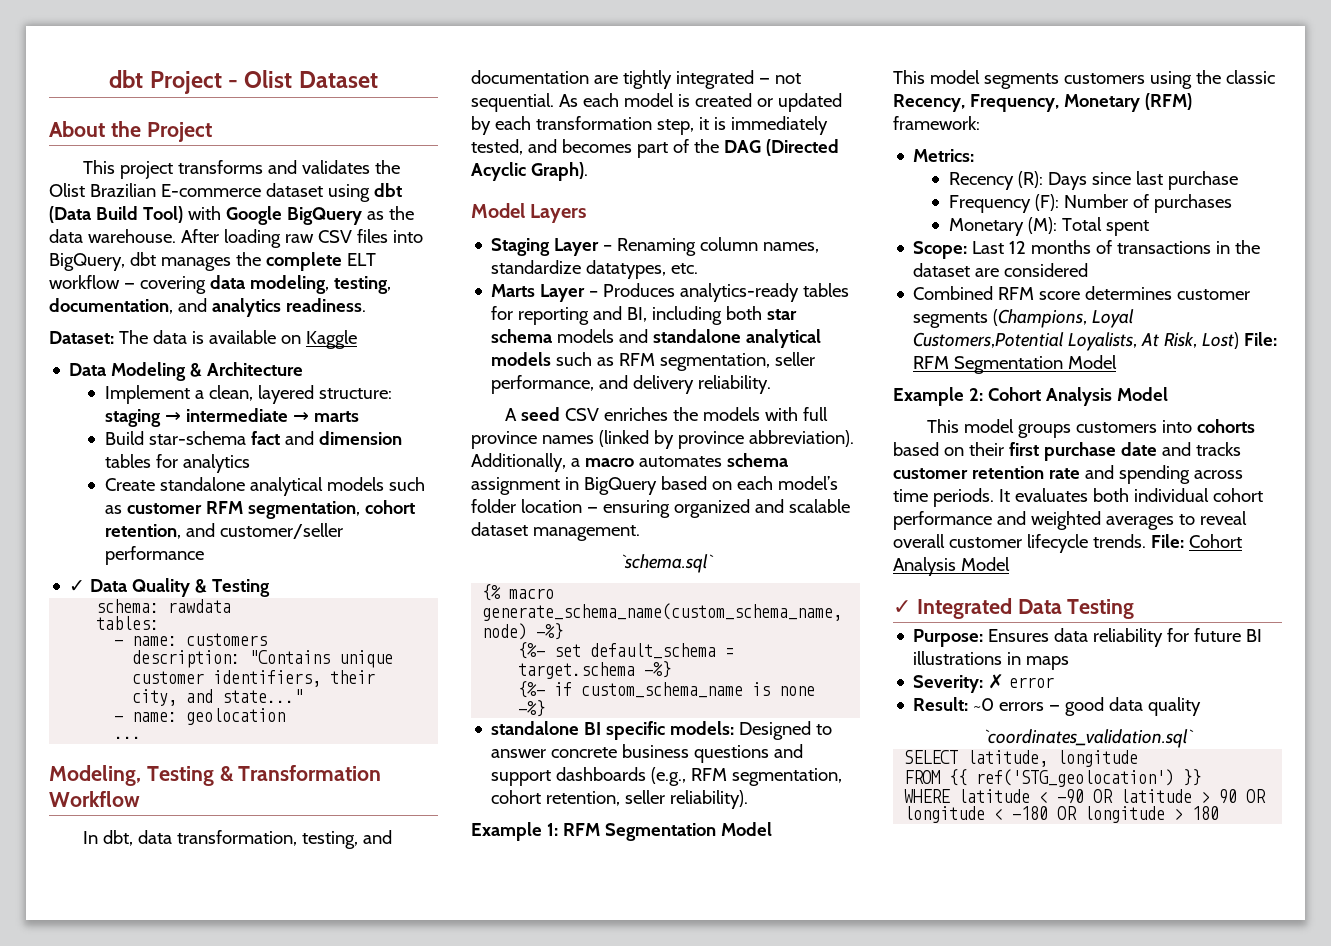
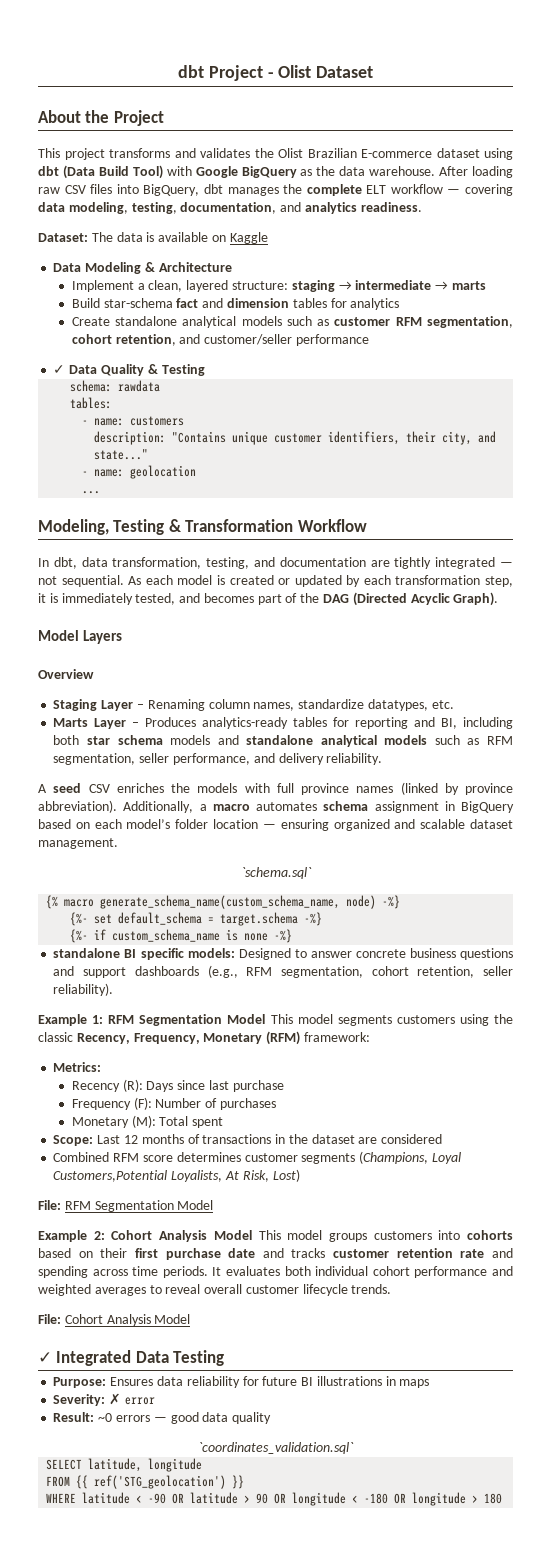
(587, 213) none -> [38,669,94,679] // Overview
(772, 829) // -> (266, 1019) none
(1240, 340) none -> (300, 1175) //
(1168, 394) // -> (252, 1235) none
(1146, 541) none -> (392, 1289) //

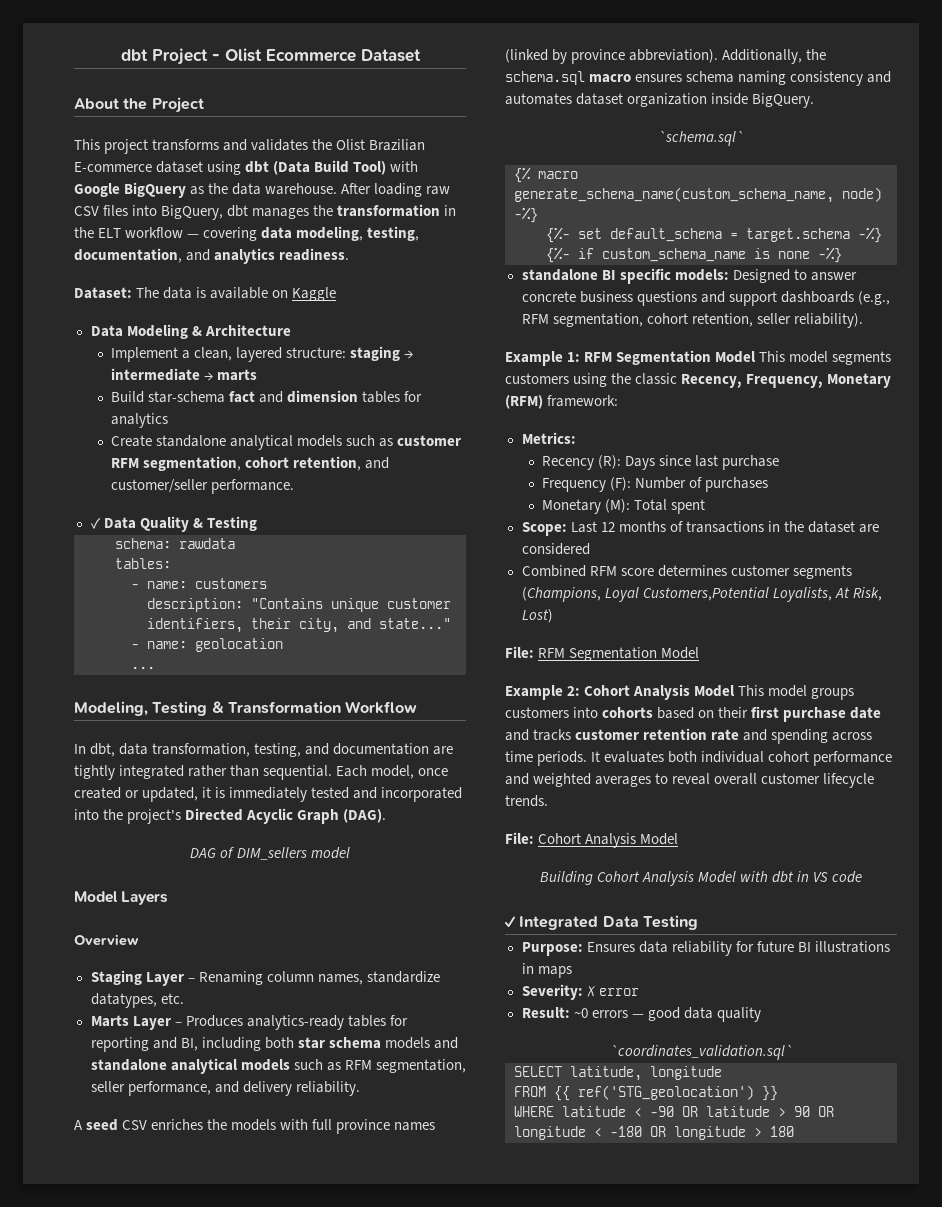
(312, 71) none -> [265,49,356,62] Ecommerce
[306,184,362,196] complete -> [337,204,457,217] [74,227,94,238] transformation in the
[296,334,370,346] performance -> [211,479,295,494] performance.
[500,562,513,567] [38,575,513,587] [38,592,499,606] — not sequential. As each model is created or updated by each transformation step, it is immediately tested, and becomes part of the DAG (Directed Acyclic Graph). -> [188,765,449,780] [74,787,463,802] [74,808,387,824] [190,847,350,860] rather than sequential. Each model, once created or updated, it is immediately tested and incorporated into the project's Directed Acyclic Graph (DAG). // DAG of DIM_sellers model
[199,801,514,813] [38,819,513,831] [38,838,118,849] a macro automates schema assignment in BigQuery based on each model’s folder location — ensuring organized and scalable dataset management. -> [806,49,827,60] [505,71,892,86] [505,93,815,108] the schema.sql macro ensures schema naming consistency and automates dataset organization inside BigQuery.
(191, 1319) none -> [539,871,863,886] // Building Cohort Analysis Model with dbt in VS code

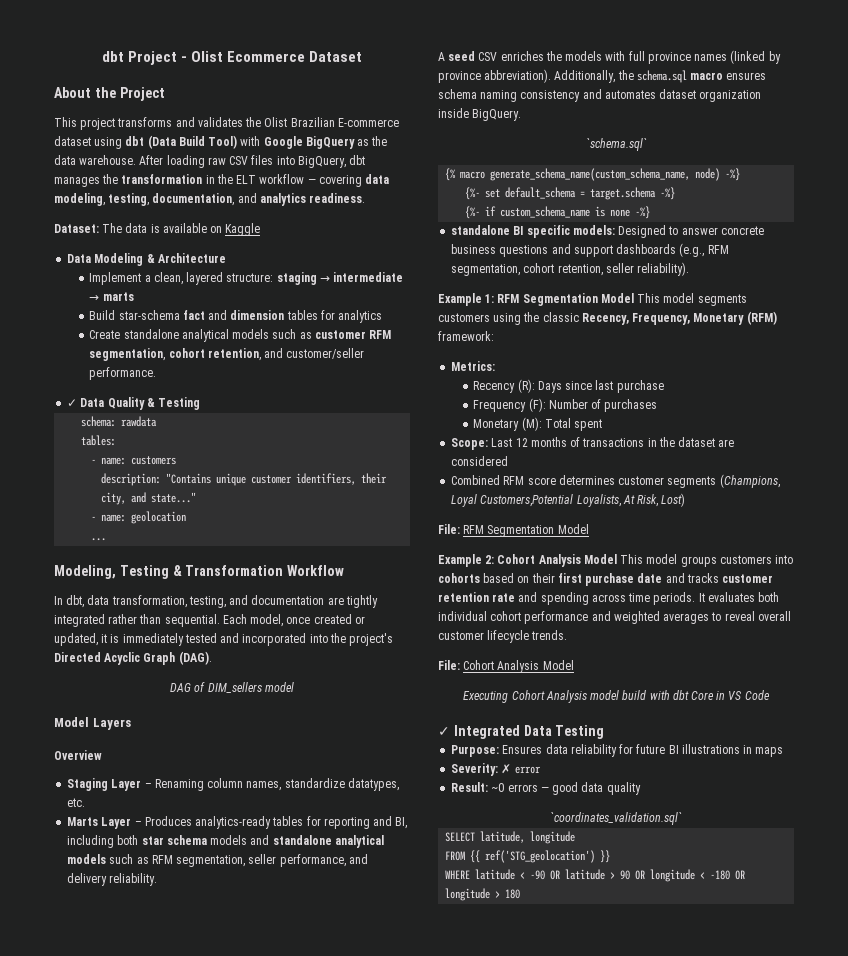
[539,871,736,886] Building Cohort Analysis Model -> [463,690,647,703] Executing Cohort Analysis model build
(795, 877) none -> [690,691,714,700] Core
[832,871,863,883] code -> [744,690,770,700] Code

